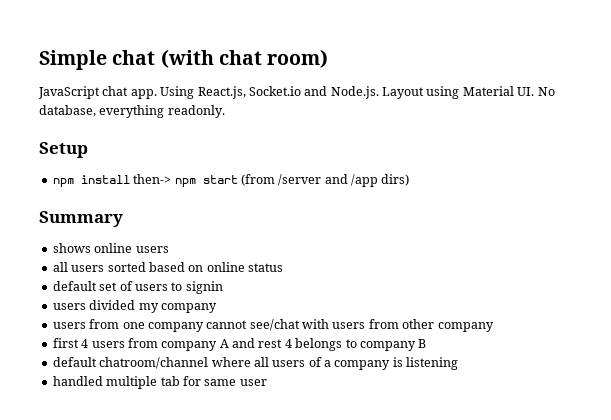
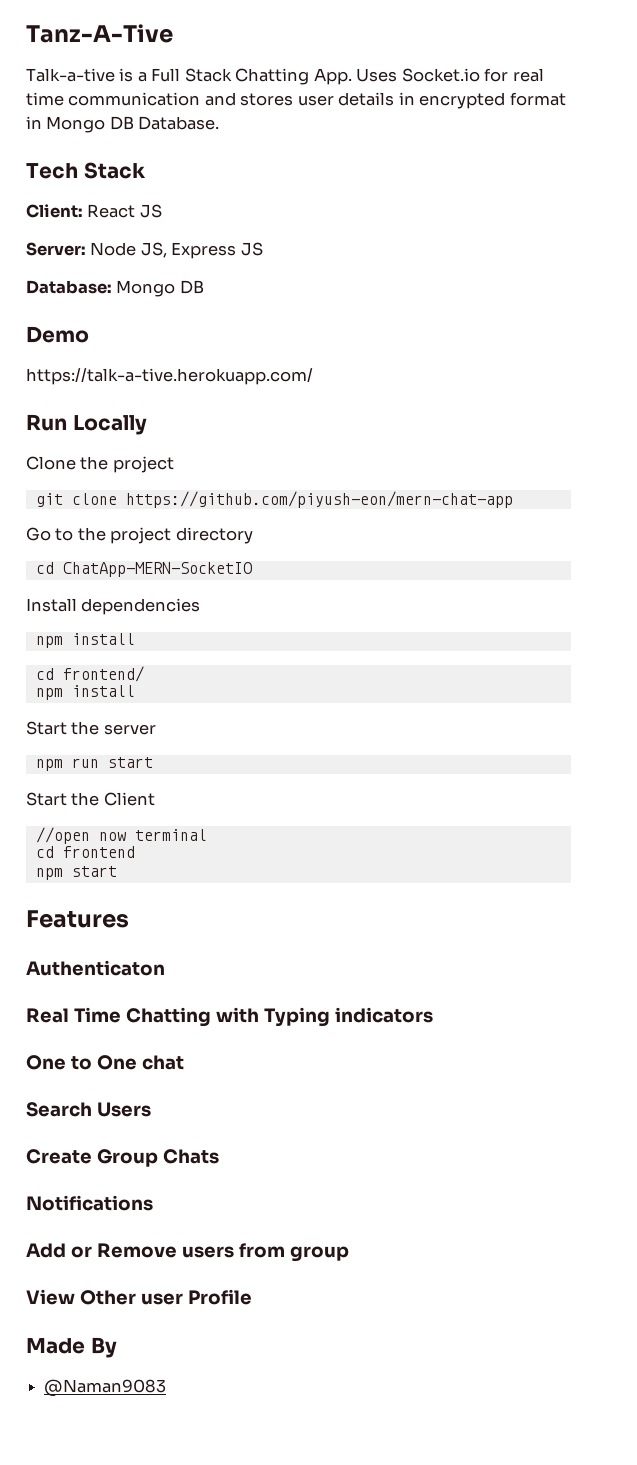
[39,49,329,70] [38,86,555,99] [39,105,225,118] [39,142,88,158] [52,174,410,187] [39,211,123,227] [52,243,169,253] [52,262,283,272] [52,281,223,294] [52,300,217,313] [52,319,494,332] [52,338,427,351] [52,357,459,370] [52,376,267,389] Simple chat (with chat room) // JavaScript chat app. Using React.js, Socket.io and Node.js. Layout using Material UI. No database, everything readonly. // Setup // npm install then-> npm start (from /server and /app dirs) // Summary // shows online users // all users sorted based on online status // default set of users to signin // users divided my company // users from one company cannot see/chat with users from other company // first 4 users from company A and rest 4 belongs to company B // default chatroom/channel where all users of a company is listening // handled multiple tab for same user -> [26,24,173,43] [26,68,544,85] [26,92,566,109] [26,116,220,133] [26,162,146,179] [26,204,162,218] [26,242,263,259] [26,280,204,297] [26,326,89,343] [26,368,313,385] [26,414,147,435] [26,456,174,473] [35,491,513,508] [26,527,253,544] [35,562,252,577] [26,598,201,615] [35,633,135,648] [35,666,144,682] [35,685,135,700] [26,721,156,735] [35,757,153,771] [26,792,155,806] [35,827,207,844] [35,846,135,858] [35,866,117,880] [26,910,129,928] [26,960,165,976] [26,1007,433,1027] [26,1055,184,1070] [26,1102,151,1117] [26,1149,219,1167] [26,1195,153,1211] [26,1243,349,1262] [26,1289,252,1305] [26,1337,117,1358] [44,1379,167,1397] Tanz-A-Tive // Talk-a-tive is a Full Stack Chatting App. Uses Socket.io for real time communication and stores user details in encrypted format in Mongo DB Database. // Tech Stack // Client: React JS // Server: Node JS, Express JS // Database: Mongo DB // Demo // https://talk-a-tive.herokuapp.com/ // Run Locally // Clone the project // git clone https://github.com/piyush-eon/mern-chat-app // Go to the project directory // cd ChatApp-MERN-SocketIO // Install dependencies // npm install // cd frontend/ // npm install // Start the server // npm run start // Start the Client // //open now terminal // cd frontend // npm start // Features // Authenticaton // Real Time Chatting with Typing indicators // One to One chat // Search Users // Create Group Chats // Notifications // Add or Remove users from group // View Other user Profile // Made By // @Naman9083

